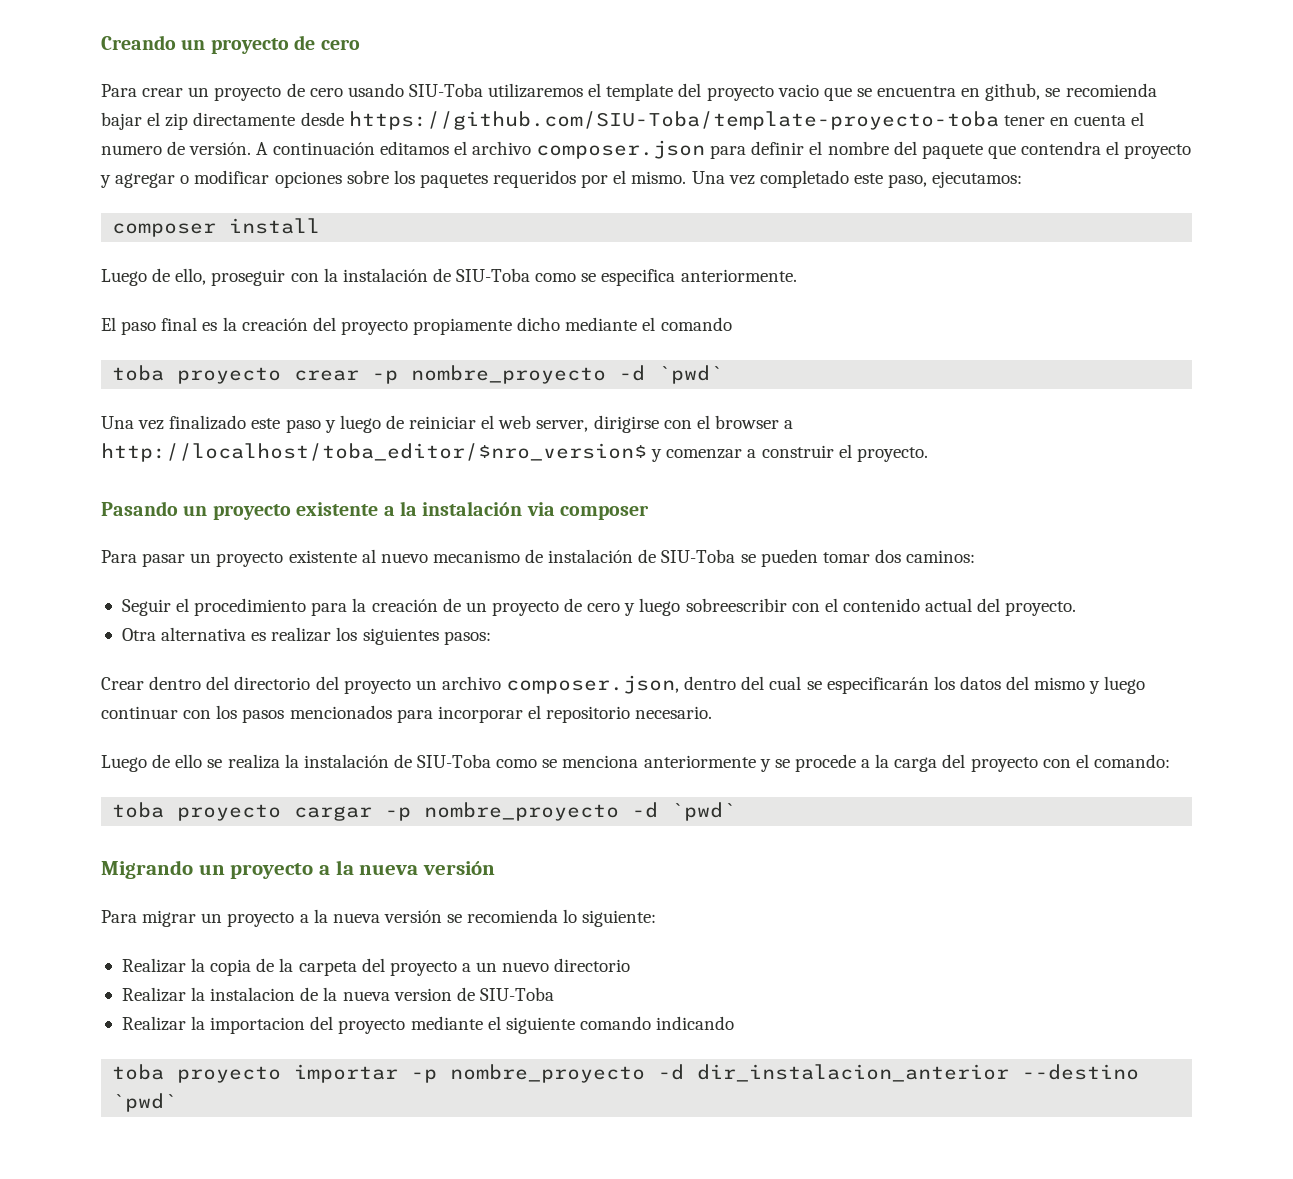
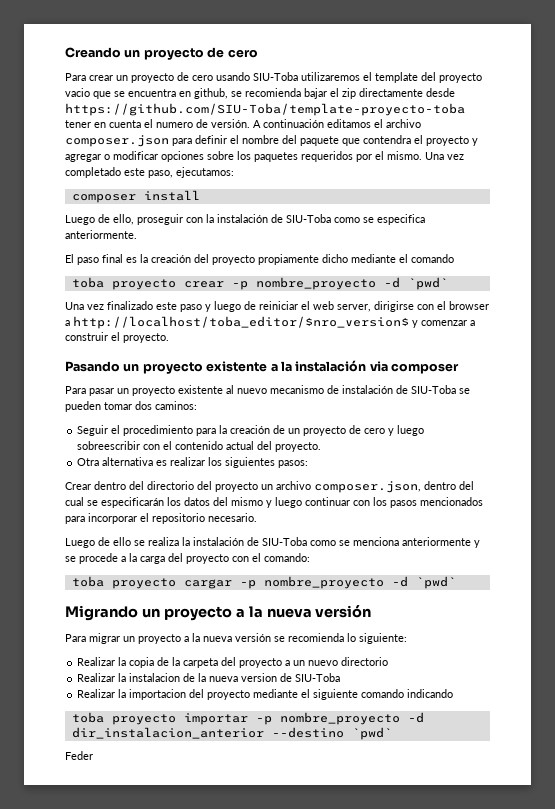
(178, 1102) none -> [65,751,93,760] // Feder

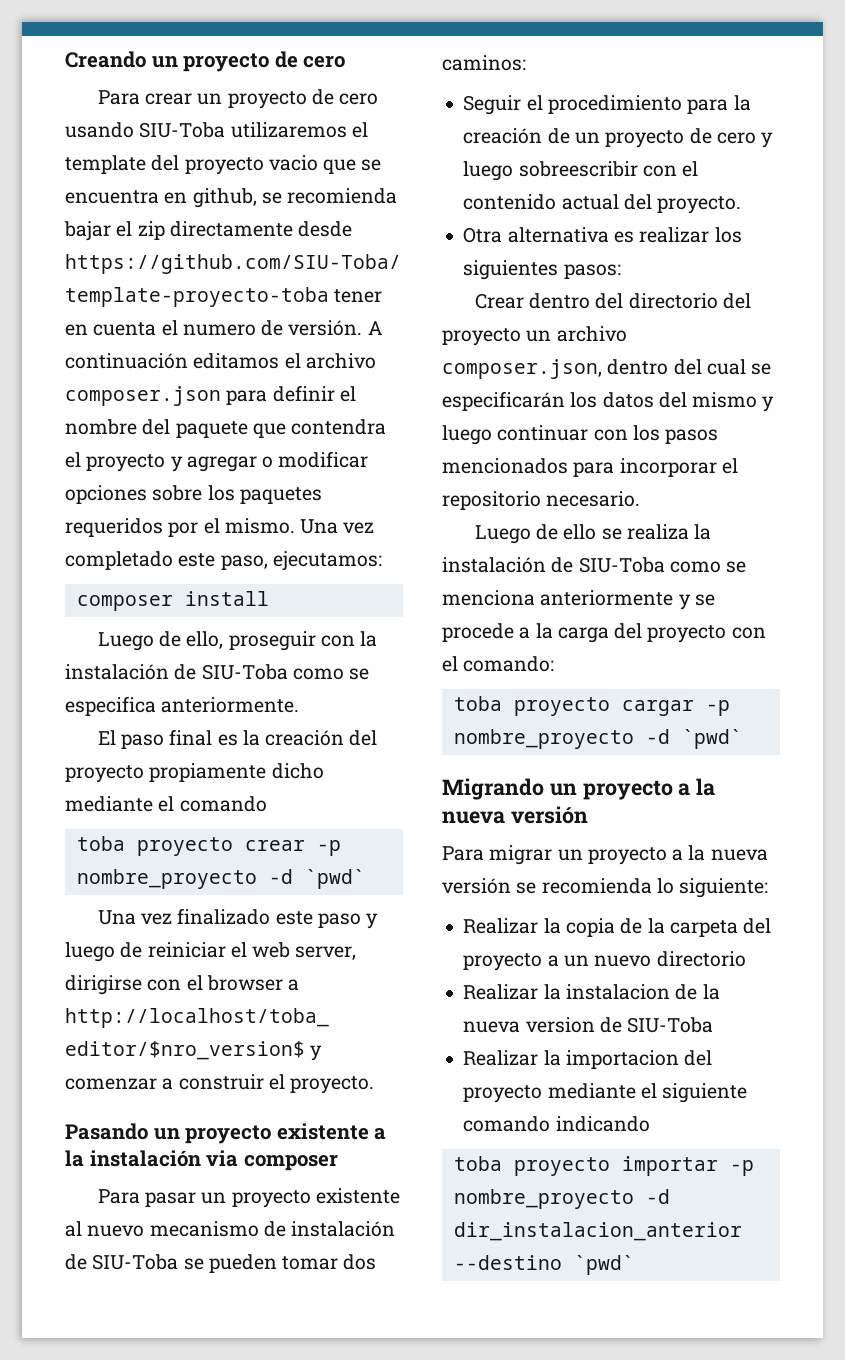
[65,751,93,760] // Feder -> (634, 1265) none

